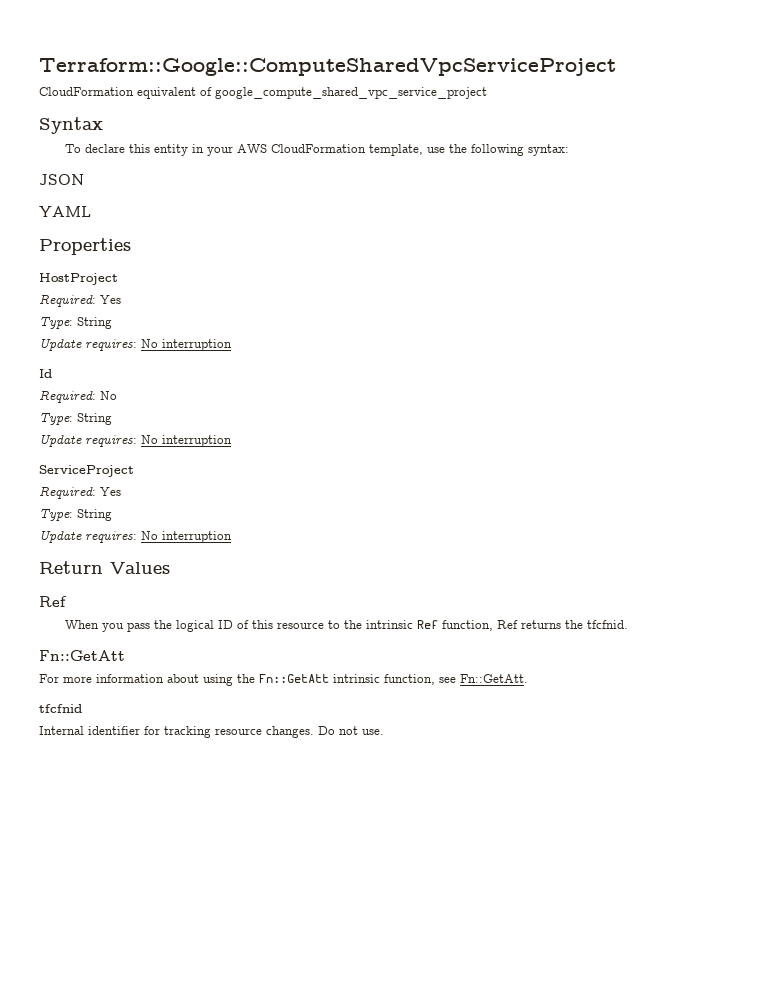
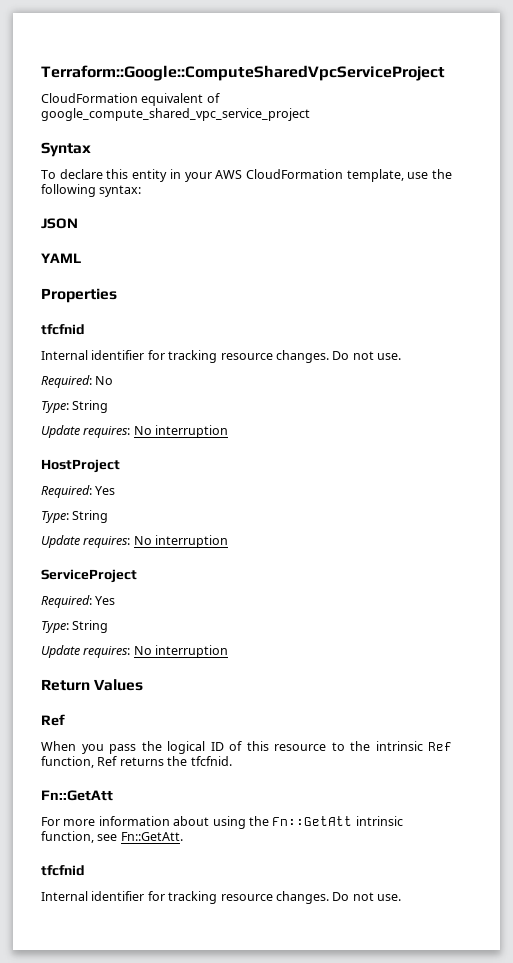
[39,273,118,285] [39,294,121,307] [39,317,112,329] [39,338,232,351] [39,369,52,378] [39,390,117,403] HostProject // Required: Yes // Type: String // Update requires: No interruption // Id // Required: No -> [41,324,85,335] [41,350,401,363] [41,375,114,388] [41,400,109,413] [41,425,229,438] [41,459,120,473] [41,485,116,498] tfcfnid // Internal identifier for tracking resource changes. Do not use. // Required: No // Type: String // Update requires: No interruption // HostProject // Required: Yes

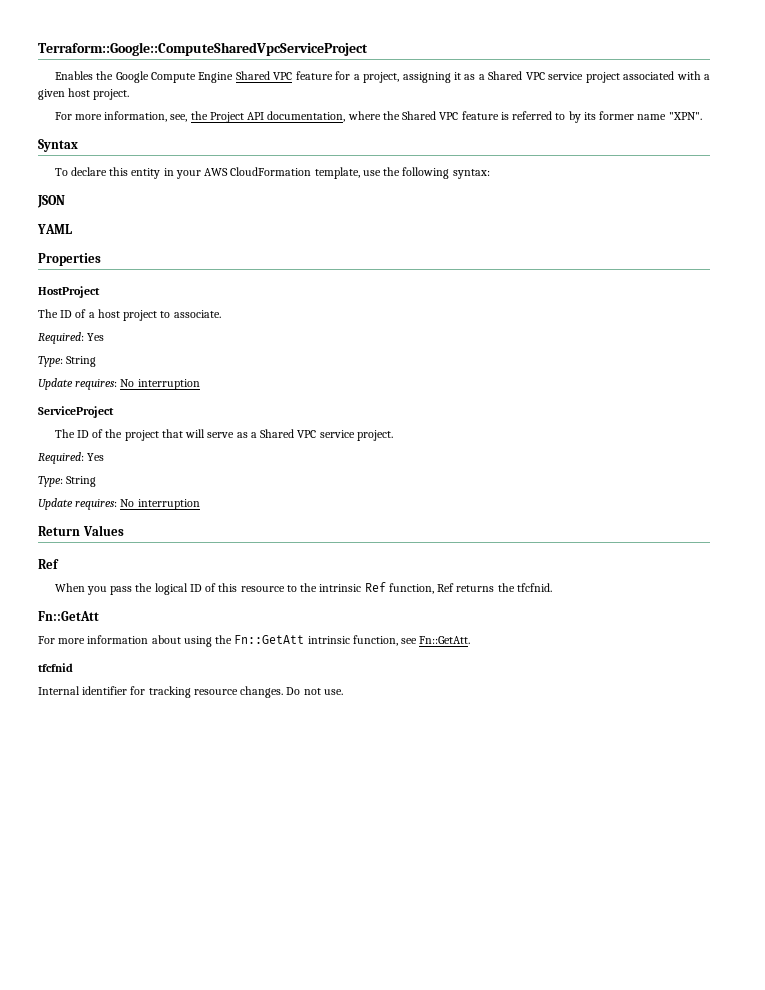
[41,93,220,106] [41,108,310,121] CloudFormation equivalent of google_compute_shared_vpc_service_project -> [54,71,710,83] [38,88,130,100] [54,111,702,123] Enables the Google Compute Engine Shared VPC feature for a project, assigning it as a Shared VPC service project associated with a given host project. // For more information, see, the Project API documentation, where the Shared VPC feature is referred to by its former name "XPN".
[41,324,85,335] [41,350,401,363] [41,375,114,388] [41,400,109,413] [41,425,229,438] [41,459,120,473] tfcfnid // Internal identifier for tracking resource changes. Do not use. // Required: No // Type: String // Update requires: No interruption // HostProject -> [38,286,100,298] [38,309,221,321] HostProject // The ID of a host project to associate.
(137, 576) none -> [54,429,393,441] // The ID of the project that will serve as a Shared VPC service project.

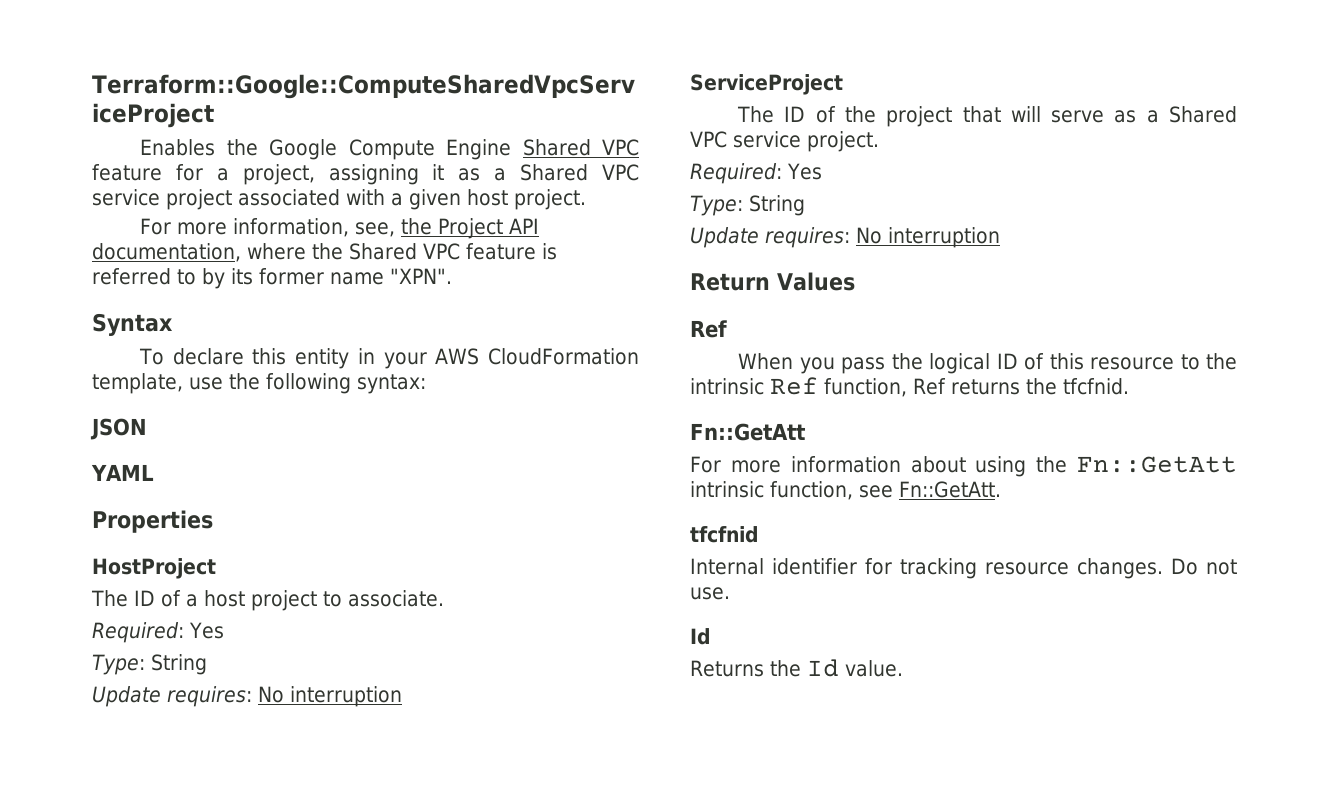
(343, 692) none -> [690,628,711,645] [690,659,903,677] // Id // Returns the Id value.

